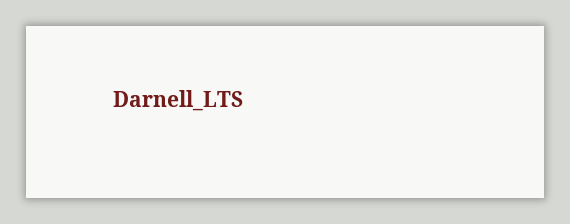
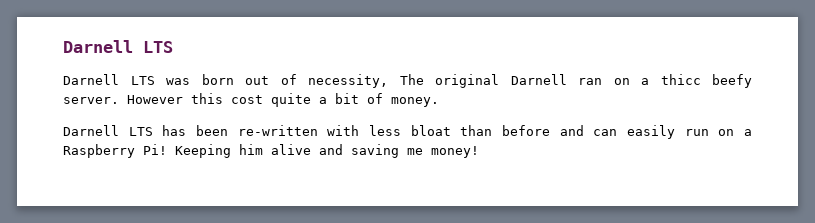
[113,90,243,111] Darnell_LTS -> [63,40,173,53] [63,74,752,88] [63,93,439,107] [63,125,752,139] [63,144,479,158] Darnell LTS // Darnell LTS was born out of necessity, The original Darnell ran on a thicc beefy server. However this cost quite a bit of money. // Darnell LTS has been re-written with less bloat than before and can easily run on a Raspberry Pi! Keeping him alive and saving me money!

